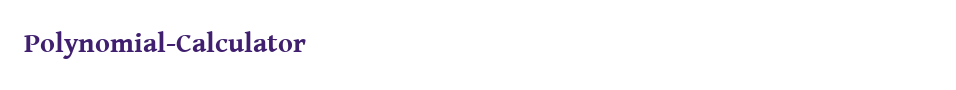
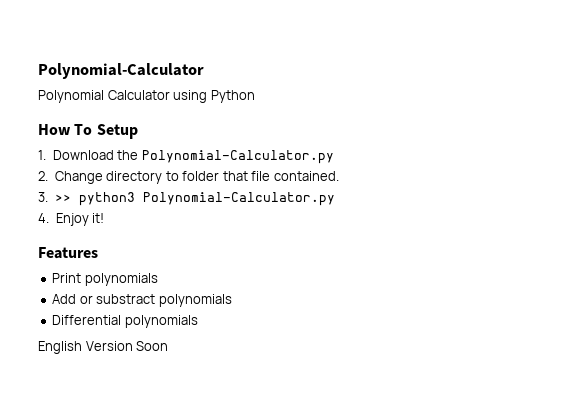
(306, 45) none -> [38,90,255,103] [38,124,138,139] [38,150,334,164] [38,171,339,184] [38,192,335,206] [38,213,105,226] [38,247,98,259] [52,273,158,286] [52,294,232,307] [52,315,198,328] [38,341,169,354] // Polynomial Calculator using Python // How To Setup // 1. Download the Polynomial-Calculator.py // 2. Change directory to folder that file contained. // 3. >> python3 Polynomial-Calculator.py // 4. Enjoy it! // Features // Print polynomials // Add or substract polynomials // Differential polynomials // English Version Soon

